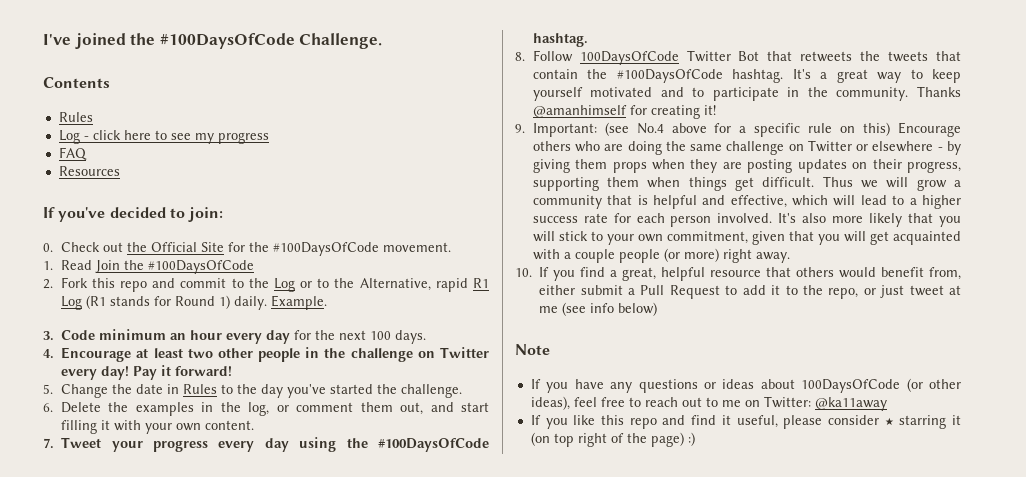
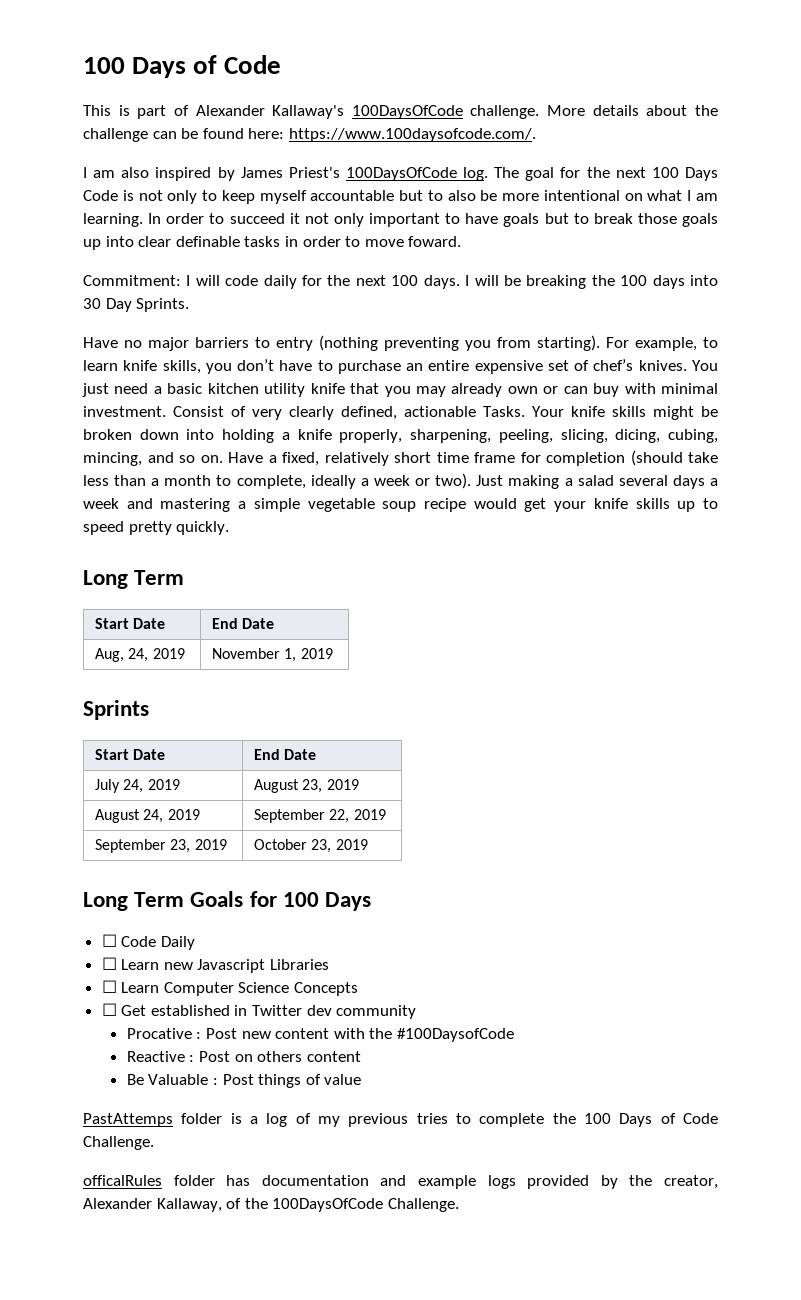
[43,33,383,49] [43,77,110,88] [58,112,93,122] [58,130,269,144] [58,147,87,160] [58,166,120,176] [43,207,224,222] [43,242,451,256] [43,260,254,274] [43,277,489,292] [60,295,327,310] [43,329,291,344] I've joined the #100DaysOfCode Challenge. // Contents // Rules // Log - click here to see my progress // FAQ // Resources // If you've decided to join: // 0. Check out the Official Site for the #100DaysOfCode movement. // 1. Read Join the #100DaysOfCode // 2. Fork this repo and commit to the Log or to the Alternative, rapid R1 Log (R1 stands for Round 1) daily. Example. // 3. Code minimum an hour every day -> [83,55,282,78] [83,105,718,119] [83,128,536,142] [83,167,718,181] [83,190,718,204] [83,213,718,227] [83,236,462,250] [83,275,297,289] 100 Days of Code // This is part of Alexander Kallaway's 100DaysOfCode challenge. More details about the challenge can be found here: https://www.100daysofcode.com/. // I am also inspired by James Priest's 100DaysOfCode log. The goal for the next 100 Days Code is not only to keep myself accountable but to also be more intentional on what I am learning. In order to succeed it not only important to have goals but to break those goals up into clear definable tasks in order to move foward. // Commitment: I will code daily
[43,347,490,362] [61,365,233,380] [43,384,462,398] [43,402,489,416] [60,420,254,434] [43,437,490,452] [533,33,589,47] [515,50,961,65] [532,69,962,83] [532,86,961,101] [532,105,716,119] [515,122,961,137] [532,140,961,155] [532,159,961,173] [532,176,961,191] [532,195,962,209] [532,213,961,227] [532,231,961,245] [532,248,790,263] [515,267,962,281] [539,285,961,299] [539,302,658,316] [515,344,550,355] [530,378,961,393] [530,396,887,411] [530,415,961,429] [530,432,695,447] // 4. Encourage at least two other people in the challenge on Twitter every day! Pay it forward! // 5. Change the date in Rules to the day you've started the challenge. // 6. Delete the examples in the log, or comment them out, and start filling it with your own content. // 7. Tweet your progress every day using the #100DaysOfCode hashtag. // 8. Follow 100DaysOfCode Twitter Bot that retweets the tweets that contain the #100DaysOfCode hashtag. It's a great way to keep yourself motivated and to participate in the community. Thanks @amanhimself for creating it! // 9. Important: (see No.4 above for a specific rule on this) Encourage others who are doing the same challenge on Twitter or elsewhere - by giving them props when they are posting updates on their progress, supporting them when things get difficult. Thus we will grow a community that is helpful and effective, which will lead to a higher success rate for each person involved. It's also more likely that you will stick to your own commitment, given that you will get acquainted with a couple people (or more) right away. // 10. If you find a great, helpful resource that others would benefit from, either submit a Pull Request to add it to the repo, or just tweet at me (see info below) // Note // If you have any questions or ideas about 100DaysOfCode (or other ideas), feel free to reach out to me on Twitter: @ka11away // If you like this repo and find it useful, please consider ★ starring it (on top right of the page) :) -> [465,275,719,289] [83,298,190,312] [83,335,718,351] [83,359,718,374] [82,383,718,397] [83,406,718,420] [83,429,718,443] [83,450,718,466] [83,473,719,489] [83,498,718,512] [83,521,230,535] [83,570,185,589] [95,618,166,629] [212,618,275,629] [95,648,185,662] [212,648,333,662] [83,700,149,720] [95,749,166,760] [254,749,317,760] [95,779,180,793] [254,779,359,793] [95,809,200,823] [254,809,386,823] [95,839,227,853] [254,839,368,853] [83,891,372,911] [101,934,195,950] [101,957,330,973] [101,980,359,996] [101,1003,417,1019] [126,1028,514,1042] [126,1051,361,1062] [126,1074,362,1088] [83,1113,718,1127] [83,1136,154,1150] [83,1175,719,1189] [83,1198,459,1212] I will be breaking the 100 days into 30 Day Sprints. // Have no major barriers to entry (nothing preventing you from starting). For example, to learn knife skills, you don’t have to purchase an entire expensive set of chef’s knives. You just need a basic kitchen utility knife that you may already own or can buy with minimal investment. Consist of very clearly defined, actionable Tasks. Your knife skills might be broken down into holding a knife properly, sharpening, peeling, slicing, dicing, cubing, mincing, and so on. Have a fixed, relatively short time frame for completion (should take less than a month to complete, ideally a week or two). Just making a salad several days a week and mastering a simple vegetable soup recipe would get your knife skills up to speed pretty quickly. // Long Term // Start Date | End Date // Aug, 24, 2019 | November 1, 2019 // Sprints // Start Date | End Date // July 24, 2019 | August 23, 2019 // August 24, 2019 | September 22, 2019 // September 23, 2019 | October 23, 2019 // Long Term Goals for 100 Days // ☐ Code Daily // ☐ Learn new Javascript Libraries // ☐ Learn Computer Science Concepts // ☐ Get established in Twitter dev community // Procative : Post new content with the #100DaysofCode // Reactive : Post on others content // Be Valuable : Post things of value // PastAttemps folder is a log of my previous tries to complete the 100 Days of Code Challenge. // officalRules folder has documentation and example logs provided by the creator, Alexander Kallaway, of the 100DaysOfCode Challenge.

